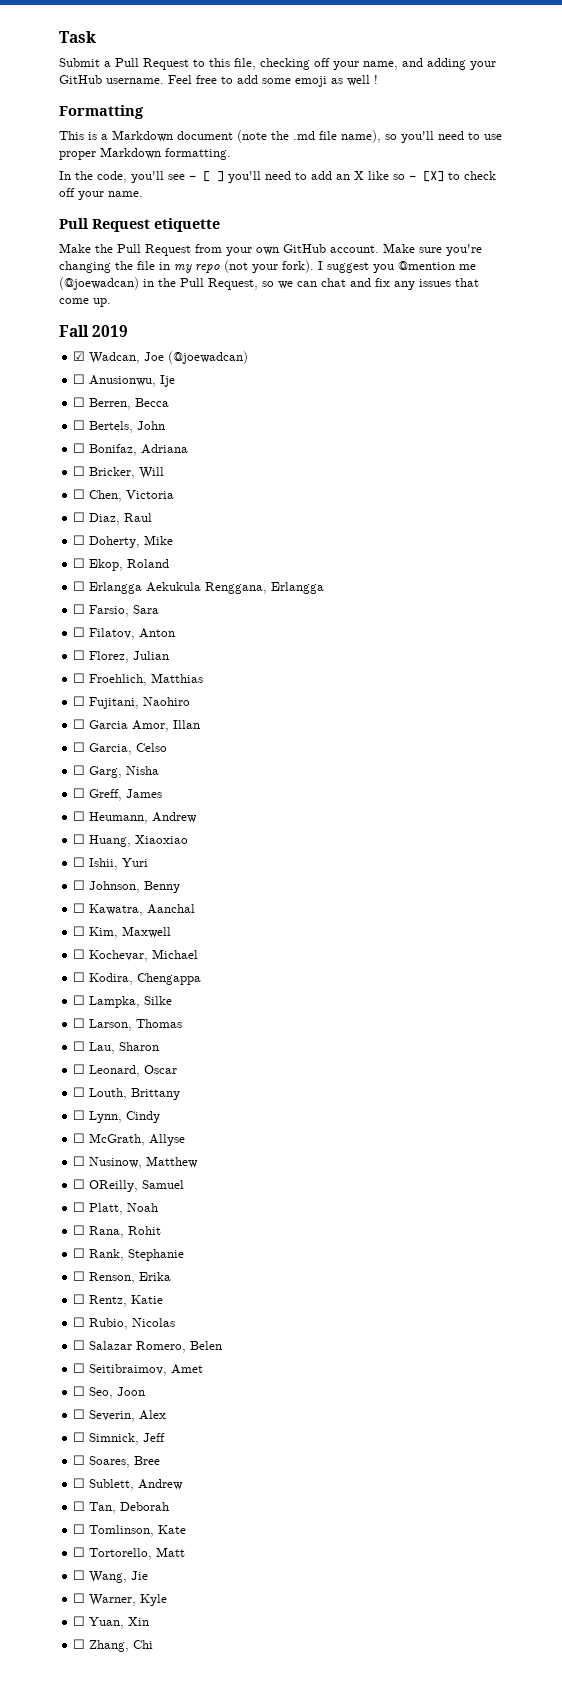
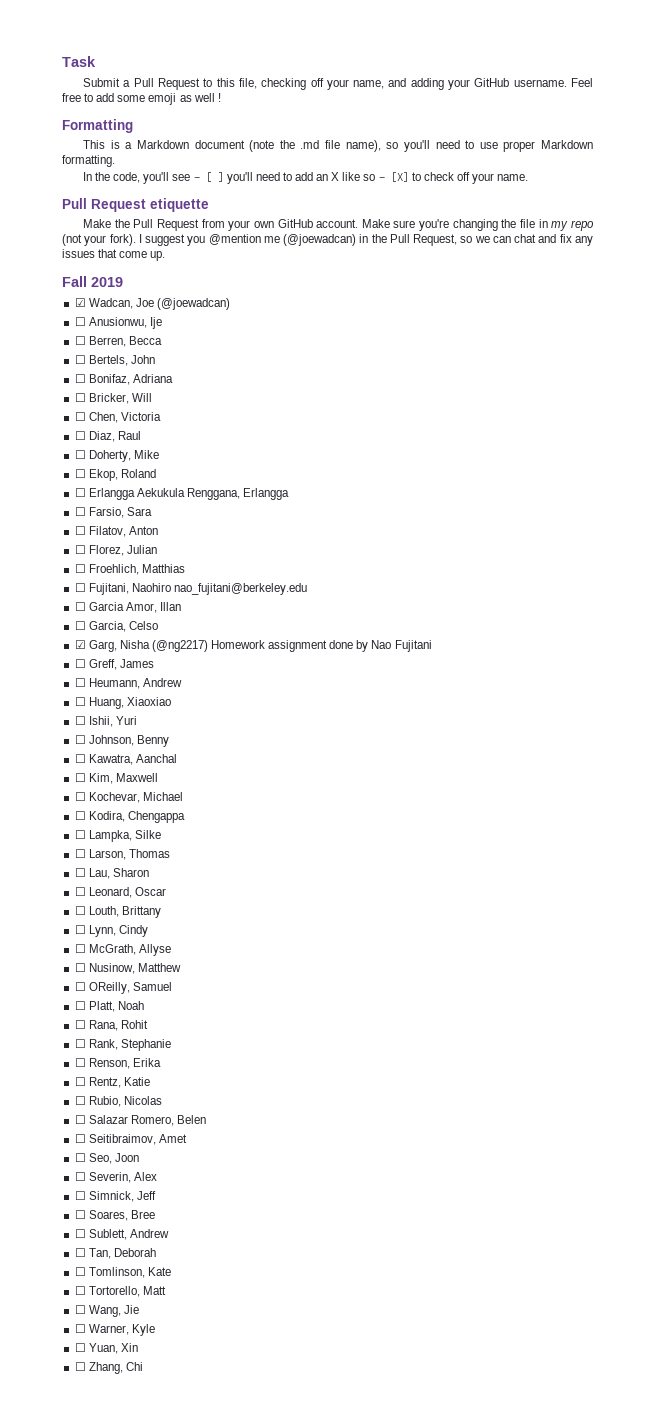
(191, 701) none -> [173,583,307,595] nao_fujitani@berkeley.edu
[73,765,86,775] ☐ -> [74,640,86,649] ☑
(160, 770) none -> [151,640,432,652] (@ng2217) Homework assignment done by Nao Fujitani

